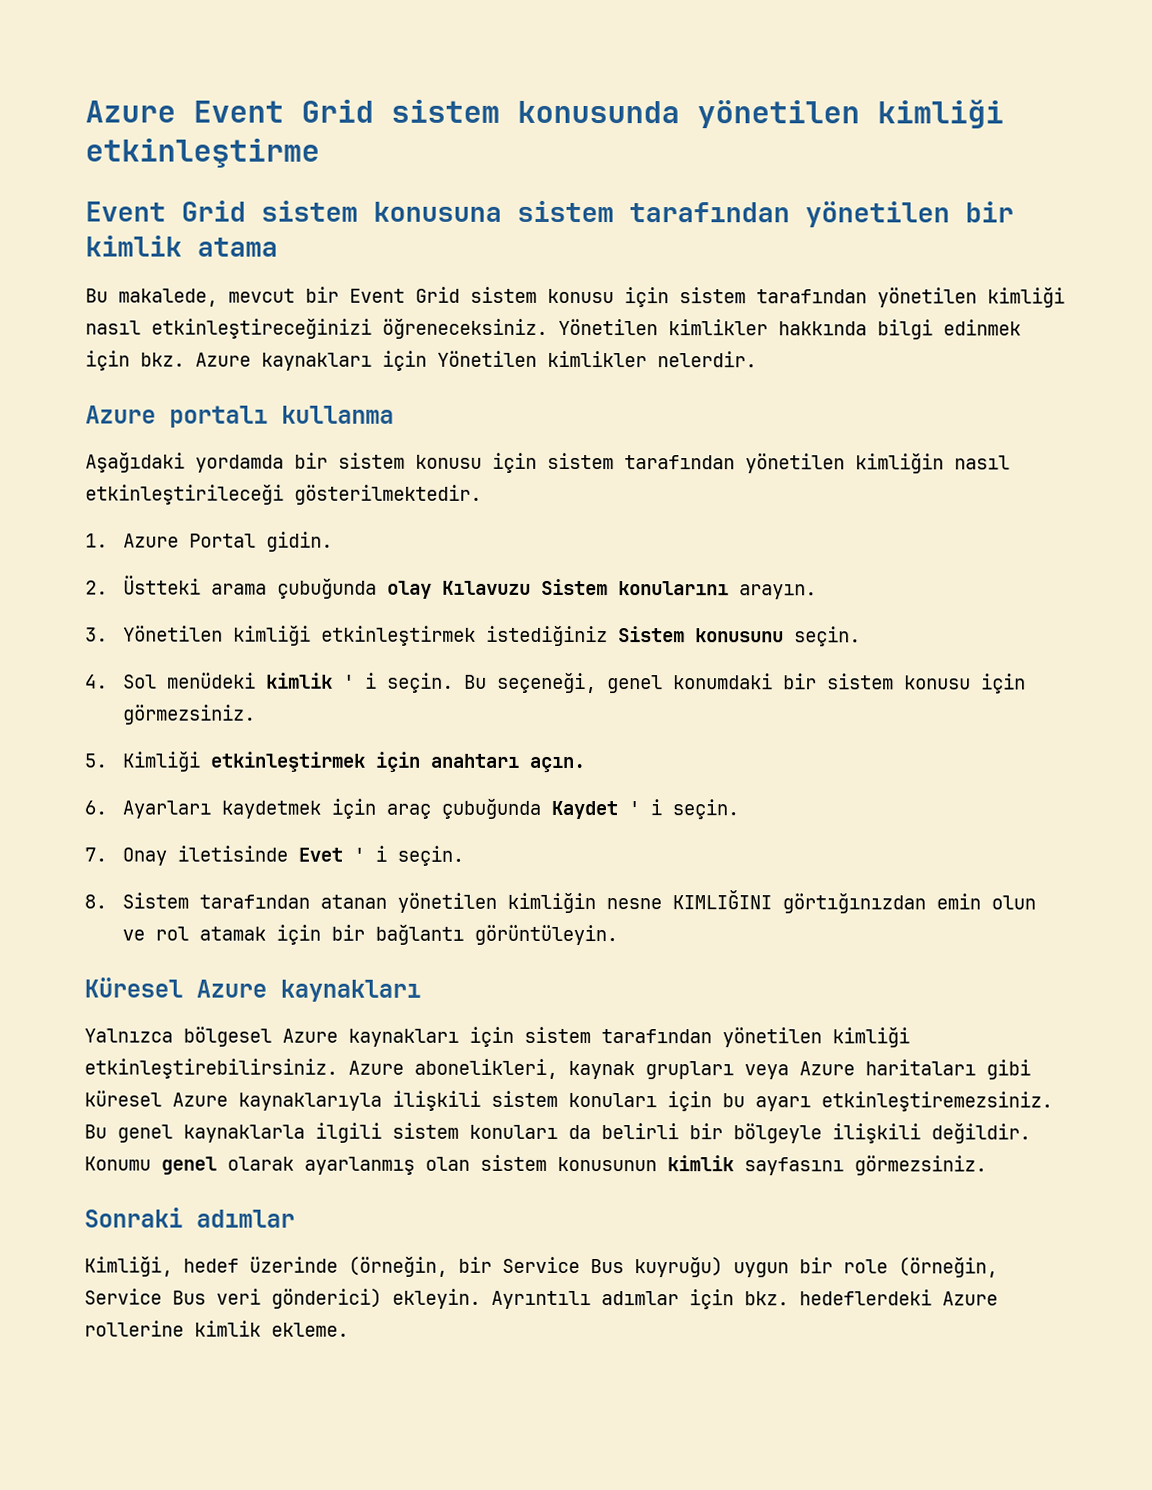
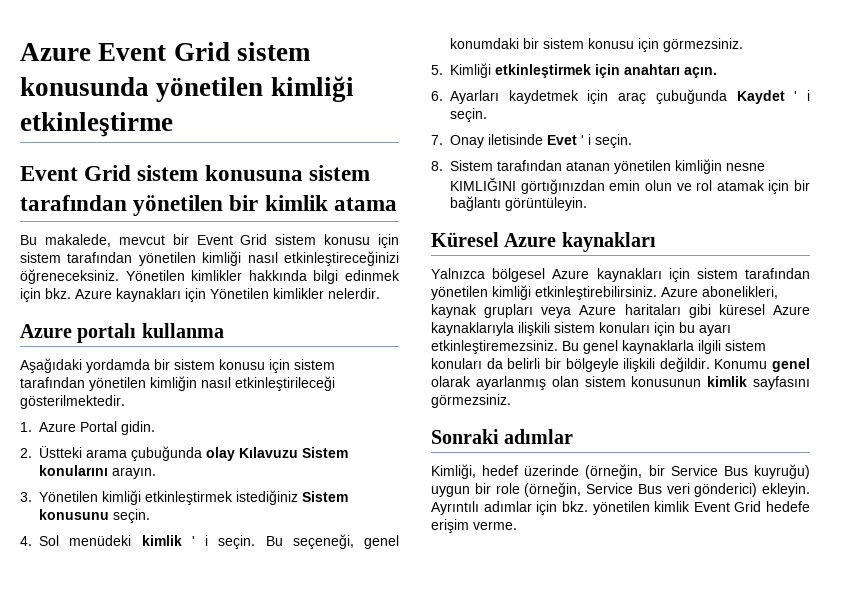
[799,1289,998,1306] [84,1320,349,1337] hedeflerdeki Azure rollerine kimlik ekleme. -> [592,501,810,515] [431,519,517,533] yönetilen kimlik Event Grid hedefe erişim verme.

